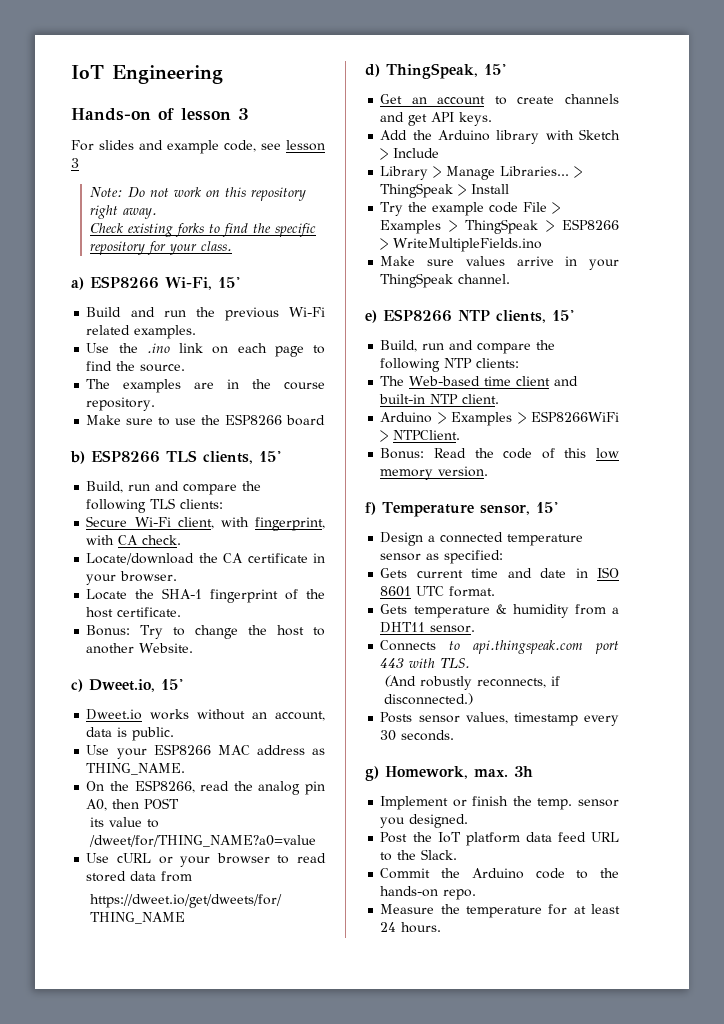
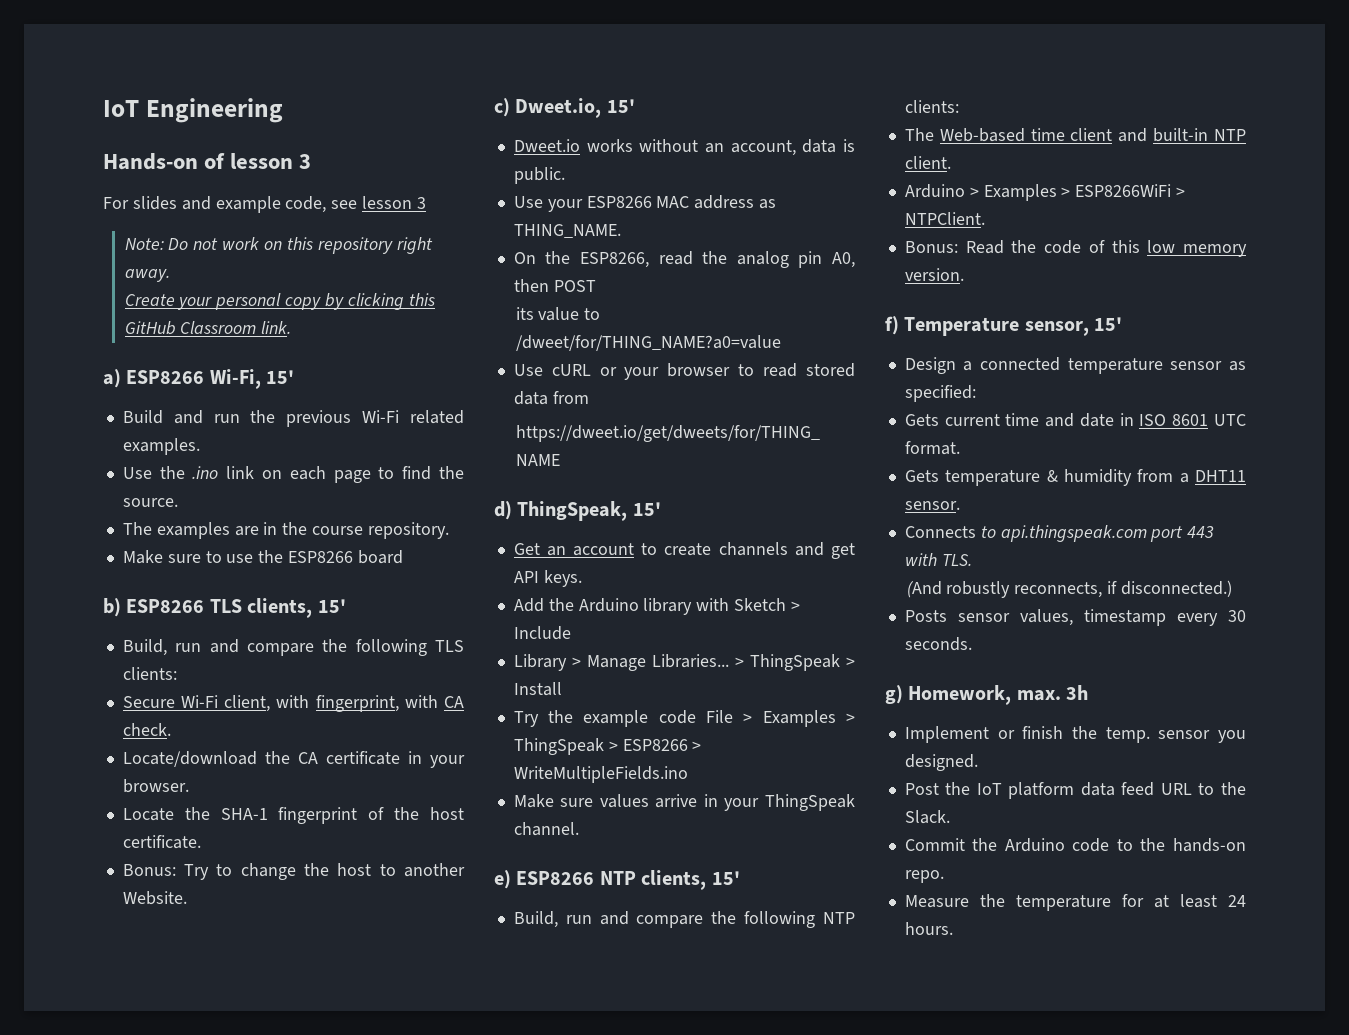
[90,223,317,237] [90,241,233,255] Check existing forks to find the specific repository for your class. -> [124,293,435,310] [124,321,292,335] Create your personal copy by clicking this GitHub Classroom link.

